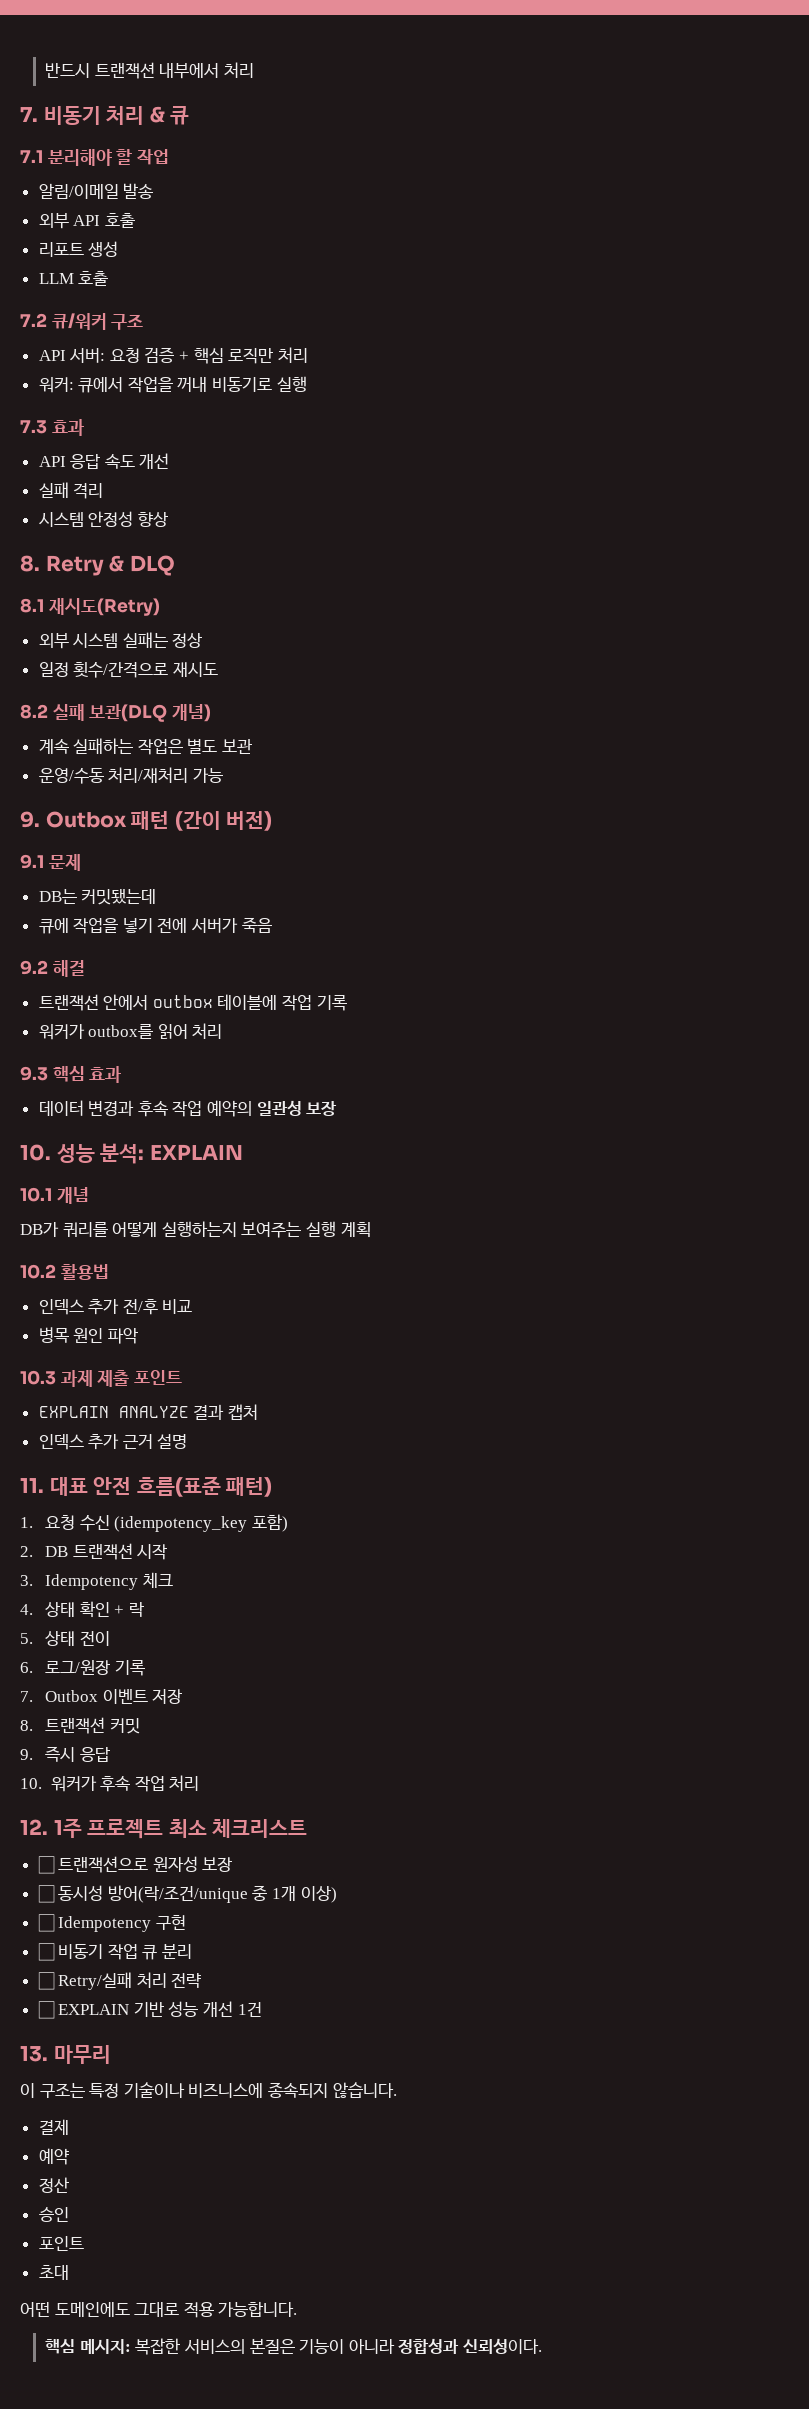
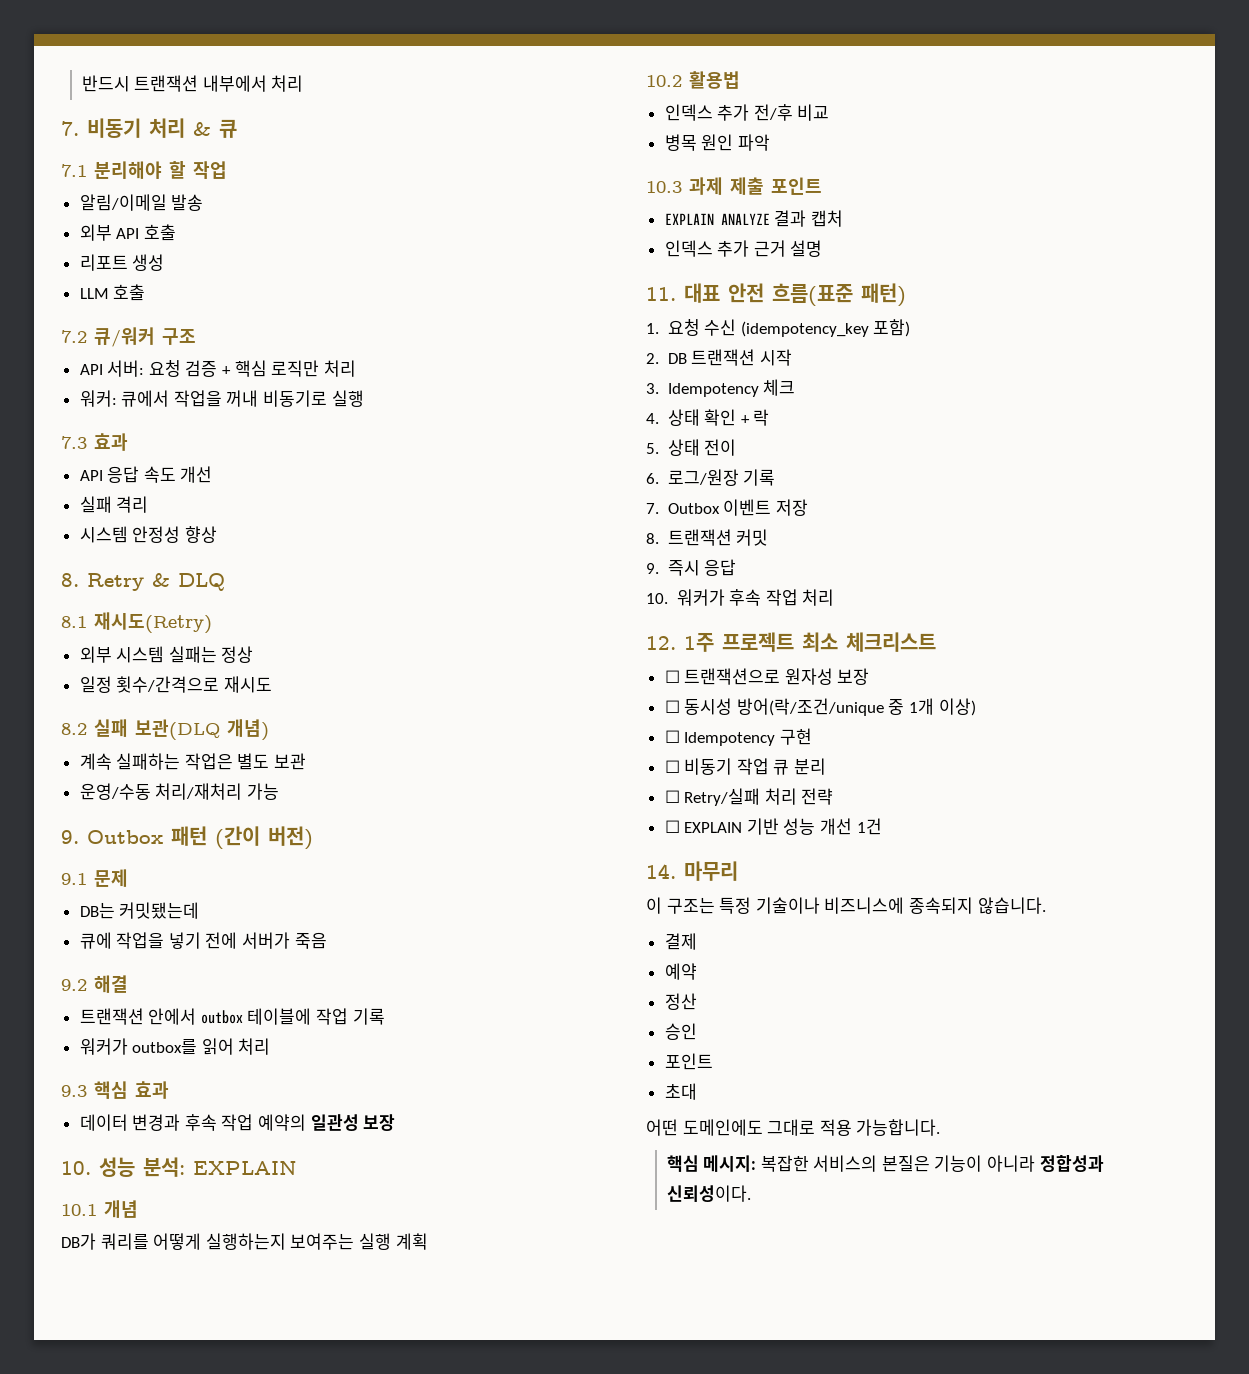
[20,2046,48,2062] 13. -> [646,864,676,879] 14.

